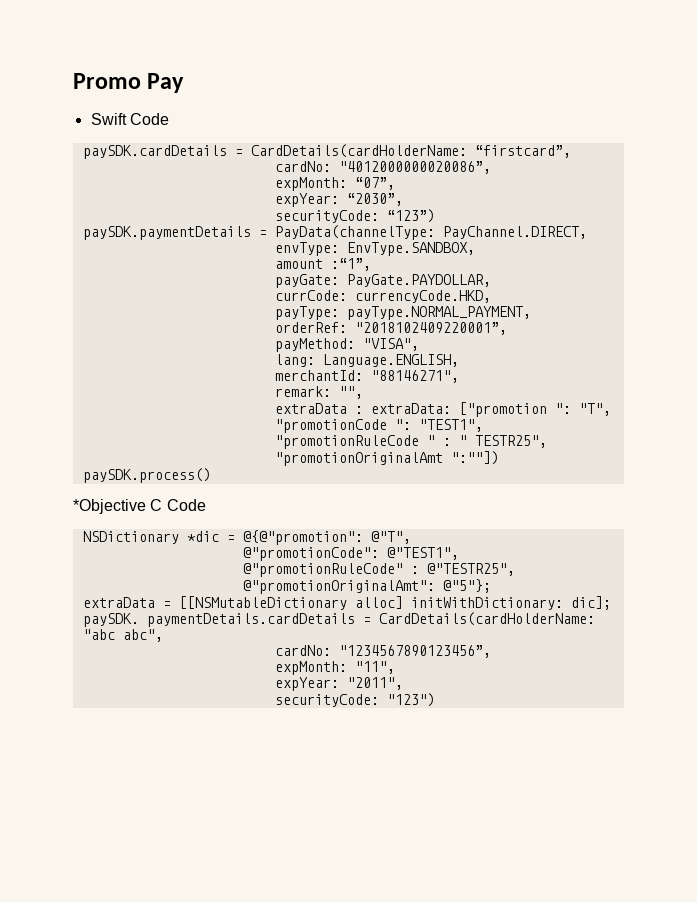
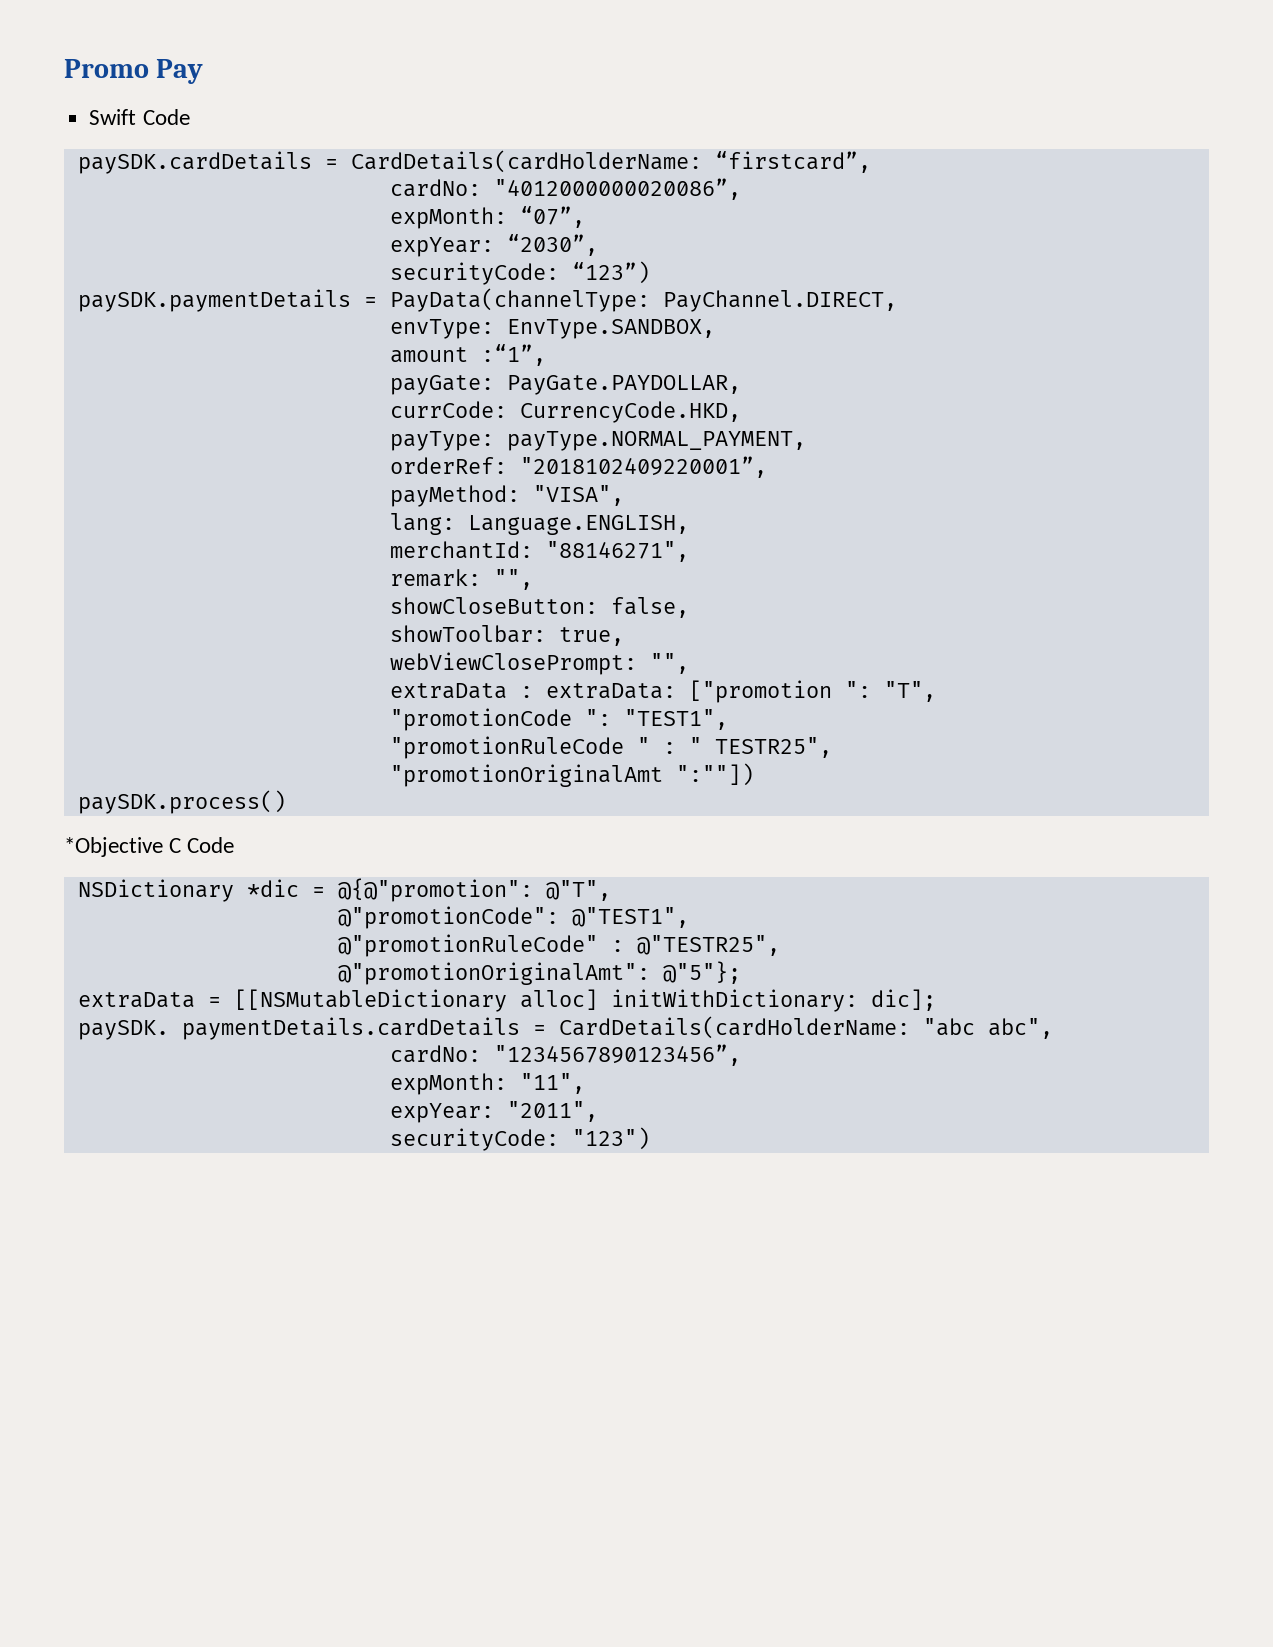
[354,290,491,303] currencyCode.HKD, -> [519,401,741,423] CurrencyCode.HKD,
(363, 392) none -> [389,597,689,618] [389,625,624,646] [389,652,689,675] // showCloseButton: false, // showToolbar: true, // webViewClosePrompt: "",

